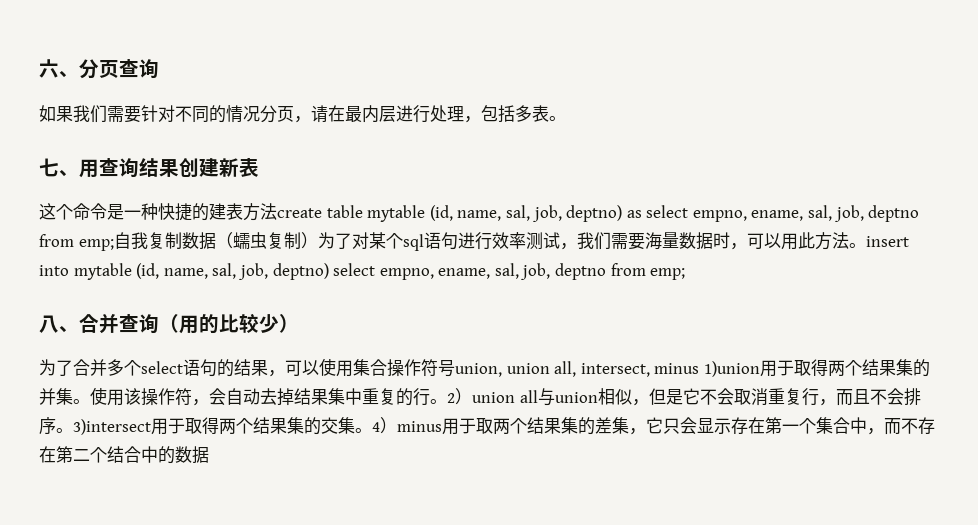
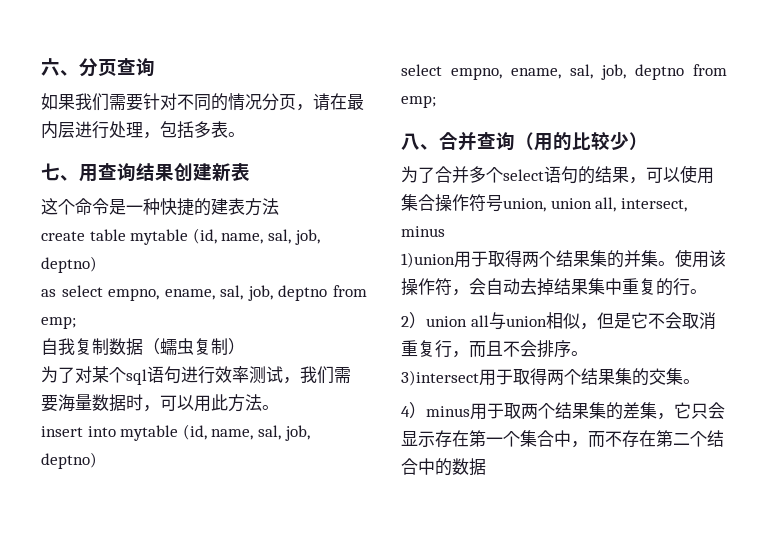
(277, 211) none -> (279, 206) //
(623, 213) none -> (97, 264) //
(114, 245) none -> (76, 322) //
(318, 240) none -> (245, 346) //
(866, 245) none -> (279, 407) //
(329, 271) none -> (97, 460) //
(700, 368) none -> (445, 231) //
(447, 401) none -> (707, 291) //
(73, 430) none -> (588, 353) //
(372, 430) none -> (700, 381) //

